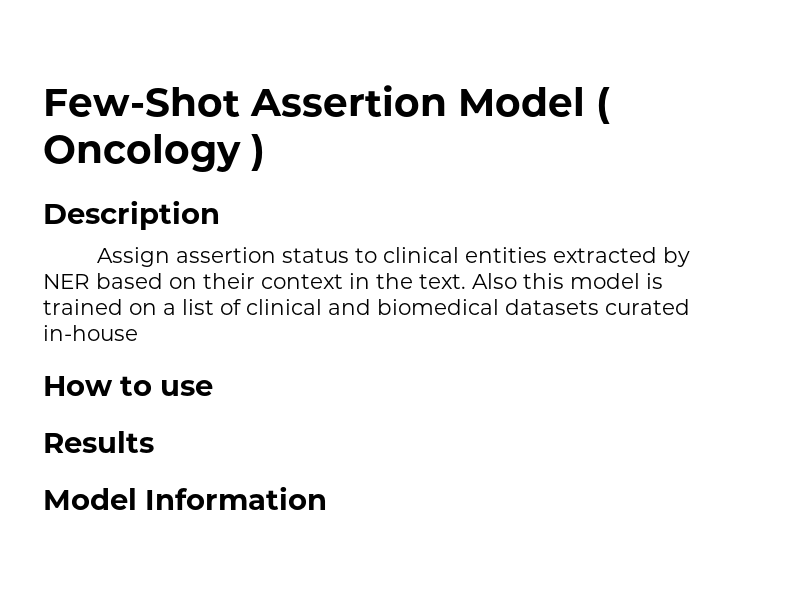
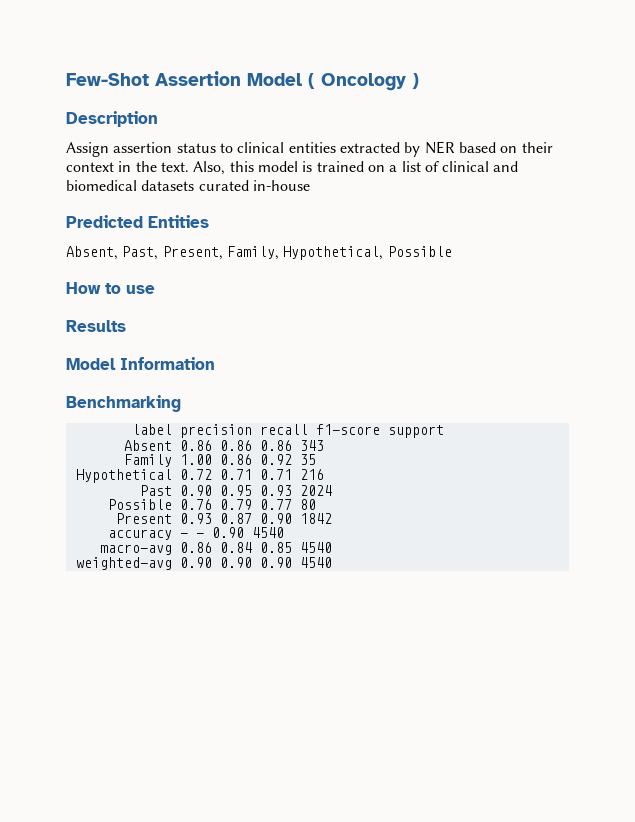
[472,273,517,289] Also -> [193,161,226,175] Also,
(138, 333) none -> [66,215,209,228] [66,246,452,260] // Predicted Entities // Absent, Past, Present, Family, Hypothetical, Possible
(327, 498) none -> [66,395,181,412] [131,424,444,438] [123,440,324,451] [123,454,316,467] [75,469,324,483] [139,485,332,496] [107,499,316,510] [115,513,332,524] [107,527,284,540] [99,542,332,555] [75,557,332,570] // Benchmarking // label precision recall f1-score support // Absent 0.86 0.86 0.86 343 // Family 1.00 0.86 0.92 35 // Hypothetical 0.72 0.71 0.71 216 // Past 0.90 0.95 0.93 2024 // Possible 0.76 0.79 0.77 80 // Present 0.93 0.87 0.90 1842 // accuracy - - 0.90 4540 // macro-avg 0.86 0.84 0.85 4540 // weighted-avg 0.90 0.90 0.90 4540

